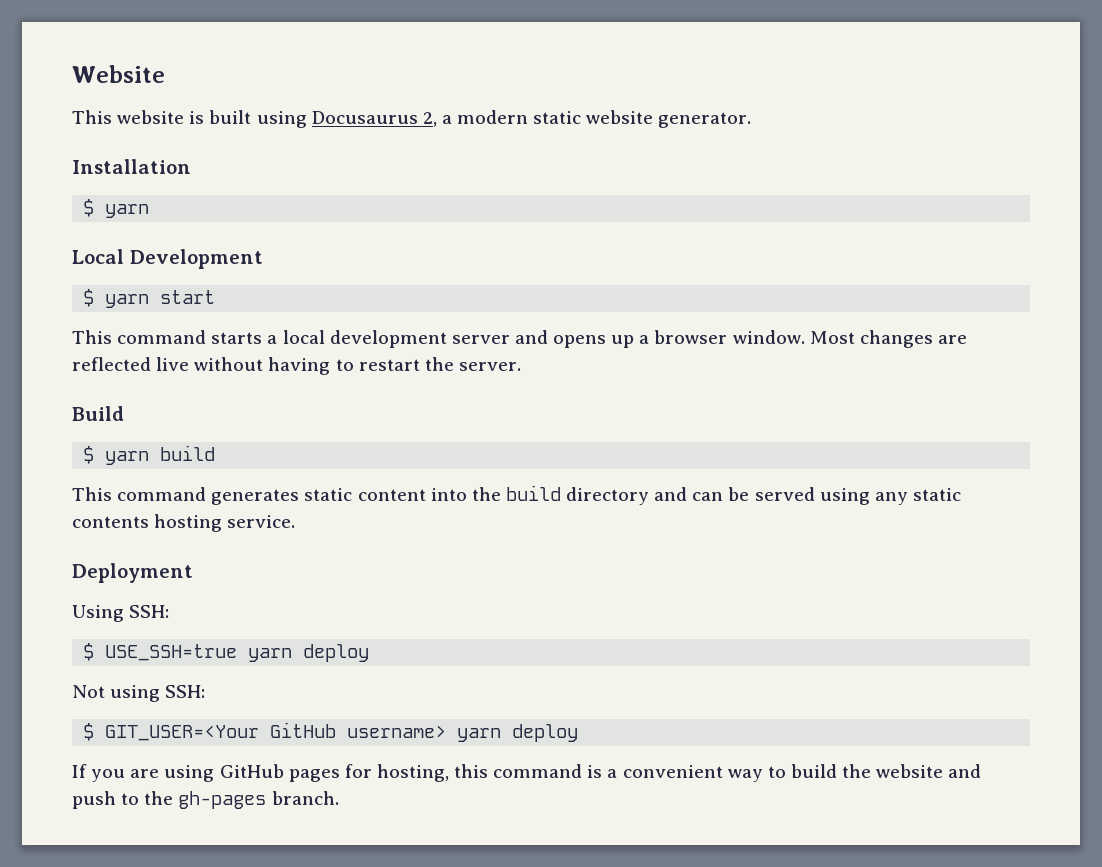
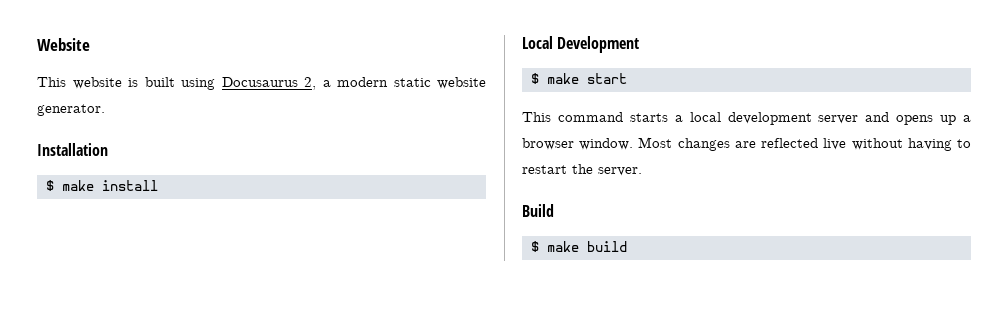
[105,204,150,218] yarn -> [62,180,158,191] make install
[105,294,150,308] yarn -> [547,73,579,84] make
[105,445,216,465] [72,485,961,505] [72,514,296,532] [72,563,193,583] [72,605,170,622] [83,643,370,662] [72,685,206,702] [83,722,579,742] [72,764,982,782] [72,791,339,809] yarn build // This command generates static content into the build directory and can be served using any static contents hosting service. // Deployment // Using SSH: // $ USE_SSH=true yarn deploy // Not using SSH: // $ GIT_USER=<Your GitHub username> yarn deploy // If you are using GitHub pages for hosting, this command is a convenient way to build the website and push to the gh-pages branch. -> [547,241,627,252] make build

